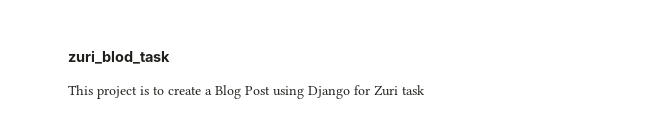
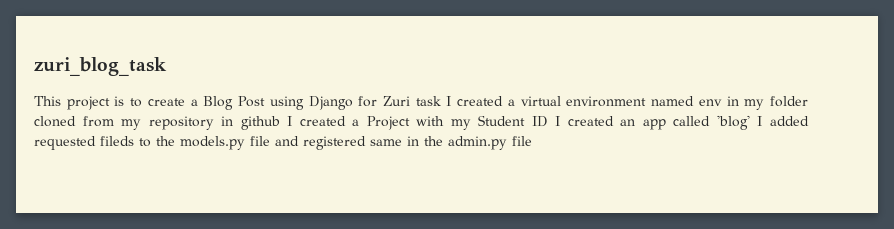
[68,50,170,64] zuri_blod_task -> [34,57,167,76] zuri_blog_task
(425, 90) none -> [446,96,809,110] [34,115,809,130] [34,136,532,150] I created a virtual environment named env in my folder cloned from my repository in github I created a Project with my Student ID I created an app called 'blog' I added requested fileds to the models.py file and registered same in the admin.py file

